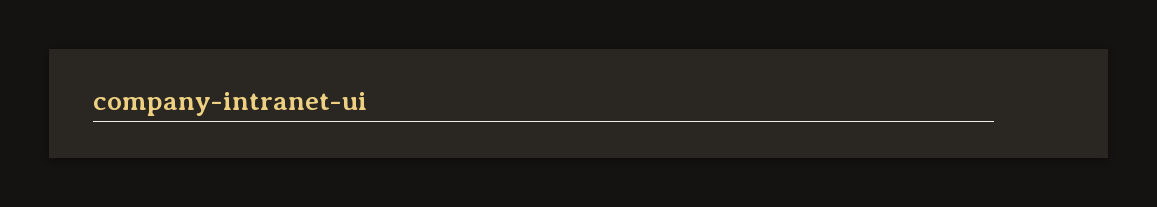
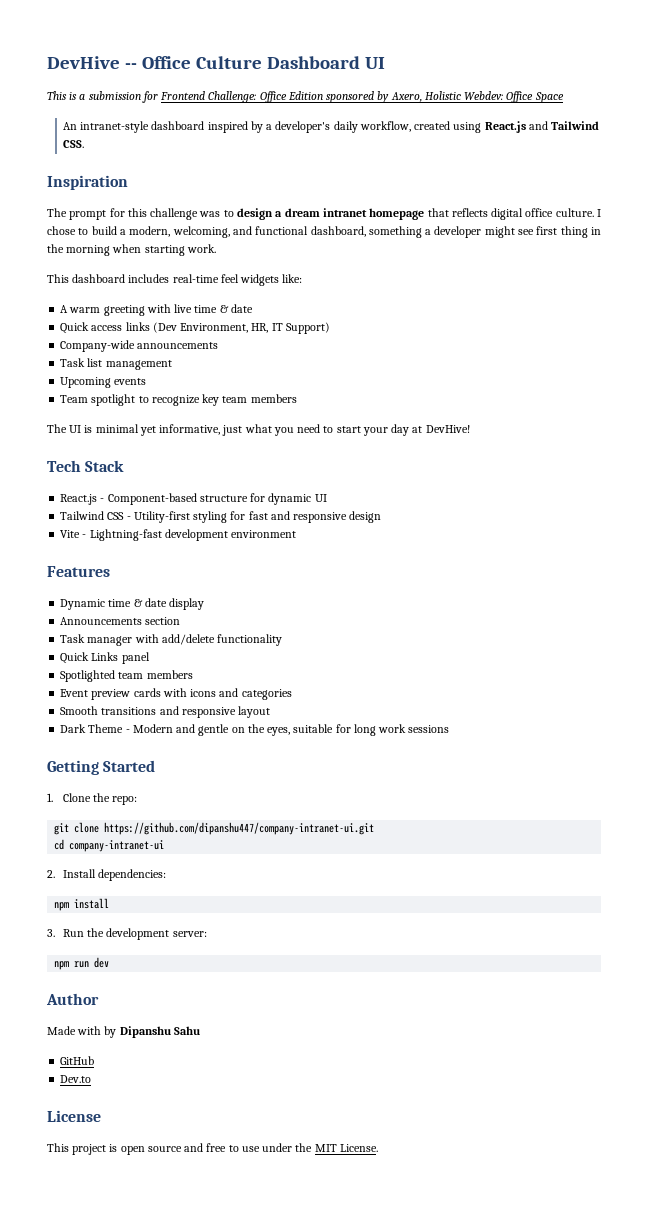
[93,92,367,116] company-intranet-ui -> [47,56,385,69] [47,91,564,103] [62,121,600,133] [62,140,84,148] [47,175,128,190] [47,208,601,220] [47,226,601,238] [47,244,216,256] [47,274,303,286] [60,304,253,316] [60,322,330,334] [60,340,219,352] [60,358,172,370] [60,377,147,388] [60,394,297,406] [47,424,470,436] [47,460,125,472] [60,493,327,505] [60,511,382,523] [60,529,297,541] [47,566,110,577] [60,598,205,610] [60,617,181,625] [60,634,283,646] [60,652,150,664] [60,670,193,682] [60,688,292,700] [60,706,271,718] [60,724,450,736] [47,760,156,775] [47,793,138,805] [54,822,375,835] [54,839,165,852] [47,869,167,881] [54,898,110,911] [47,928,207,940] [54,957,110,970] [46,993,99,1005] [47,1026,200,1038] [60,1056,95,1065] [60,1075,92,1083] [47,1110,101,1122] [47,1143,378,1155] DevHive -- Office Culture Dashboard UI // This is a submission for Frontend Challenge: Office Edition sponsored by Axero, Holistic Webdev: Office Space // An intranet-style dashboard inspired by a developer's daily workflow, created using React.js and Tailwind CSS. // Inspiration // The prompt for this challenge was to design a dream intranet homepage that reflects digital office culture. I chose to build a modern, welcoming, and functional dashboard, something a developer might see first thing in the morning when starting work. // This dashboard includes real-time feel widgets like: // A warm greeting with live time & date // Quick access links (Dev Environment, HR, IT Support) // Company-wide announcements // Task list management // Upcoming events // Team spotlight to recognize key team members // The UI is minimal yet informative, just what you need to start your day at DevHive! // Tech Stack // React.js - Component-based structure for dynamic UI // Tailwind CSS - Utility-first styling for fast and responsive design // Vite - Lightning-fast development environment // Features // Dynamic time & date display // Announcements section // Task manager with add/delete functionality // Quick Links panel // Spotlighted team members // Event preview cards with icons and categories // Smooth transitions and responsive layout // Dark Theme - Modern and gentle on the eyes, suitable for long work sessions // Getting Started // 1. Clone the repo: // git clone https://github.com/dipanshu447/company-intranet-ui.git // cd company-intranet-ui // 2. Install dependencies: // npm install // 3. Run the development server: // npm run dev // Author // Made with by Dipanshu Sahu // GitHub // Dev.to // License // This project is open source and free to use under the MIT License.

